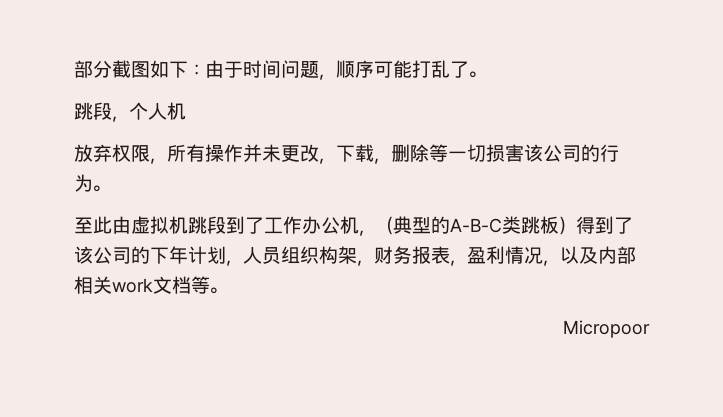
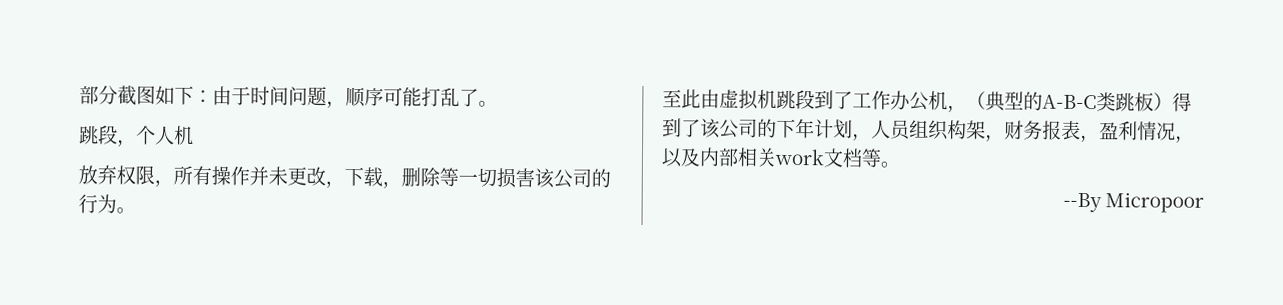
(227, 290) none -> [1062,192,1102,213] --By

